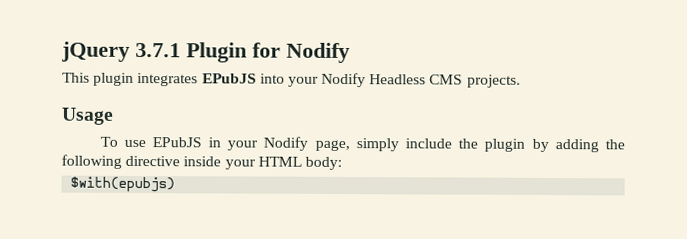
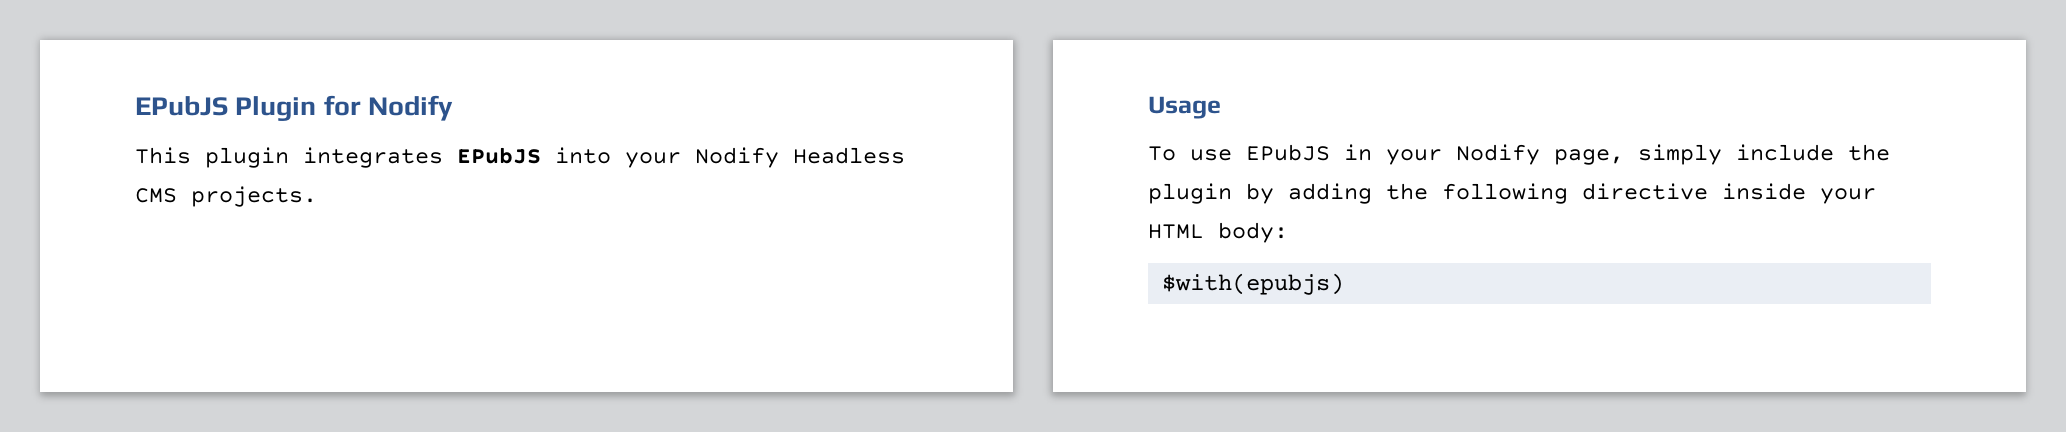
[61,41,181,62] jQuery 3.7.1 -> [135,96,228,116] EPubJS

